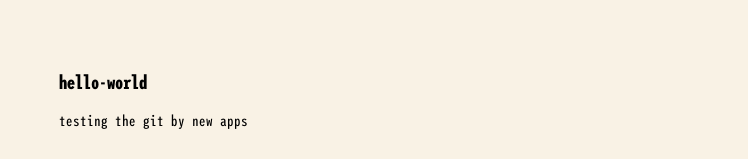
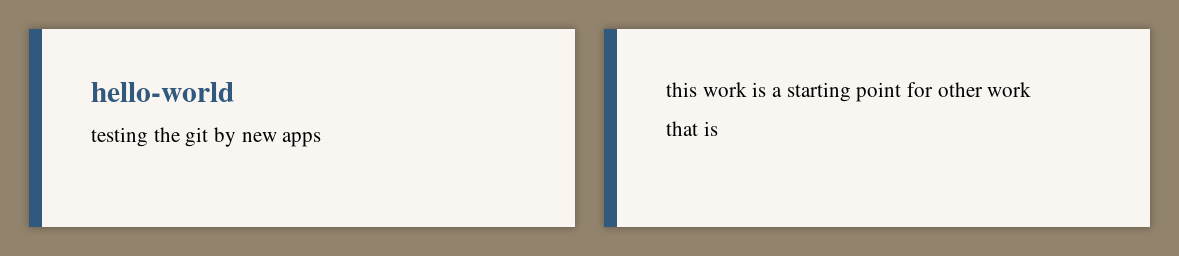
(248, 123) none -> [666,82,1032,102] [666,121,718,136] // this work is a starting point for other work // that is

